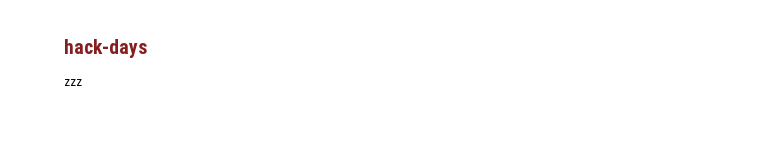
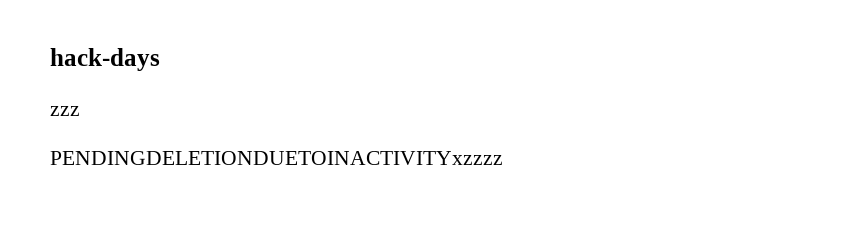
(82, 82) none -> [50,151,503,165] // PENDINGDELETIONDUETOINACTIVITYxzzzz

